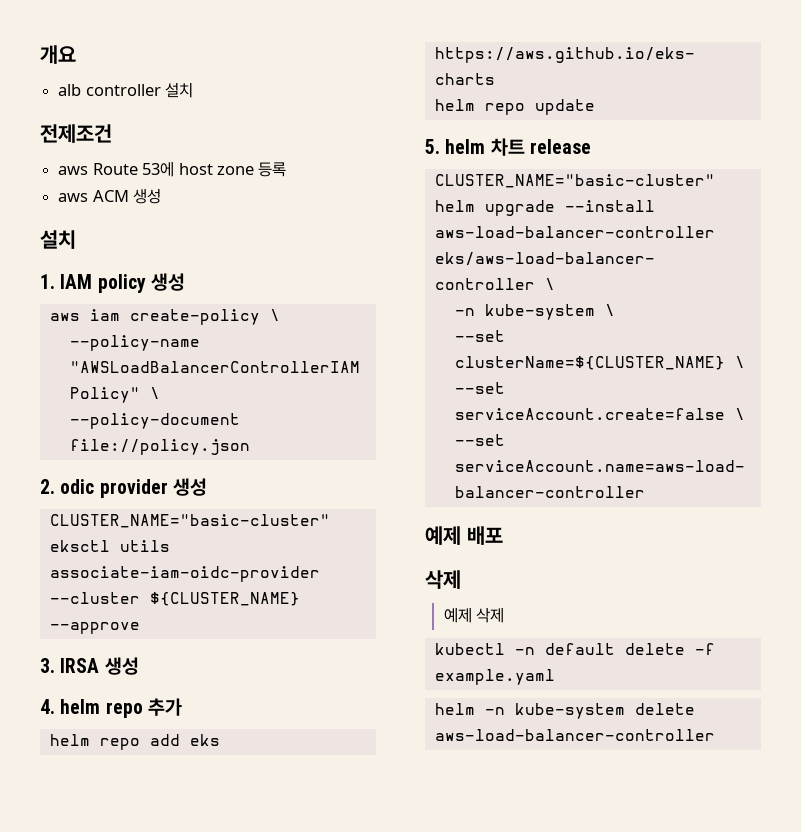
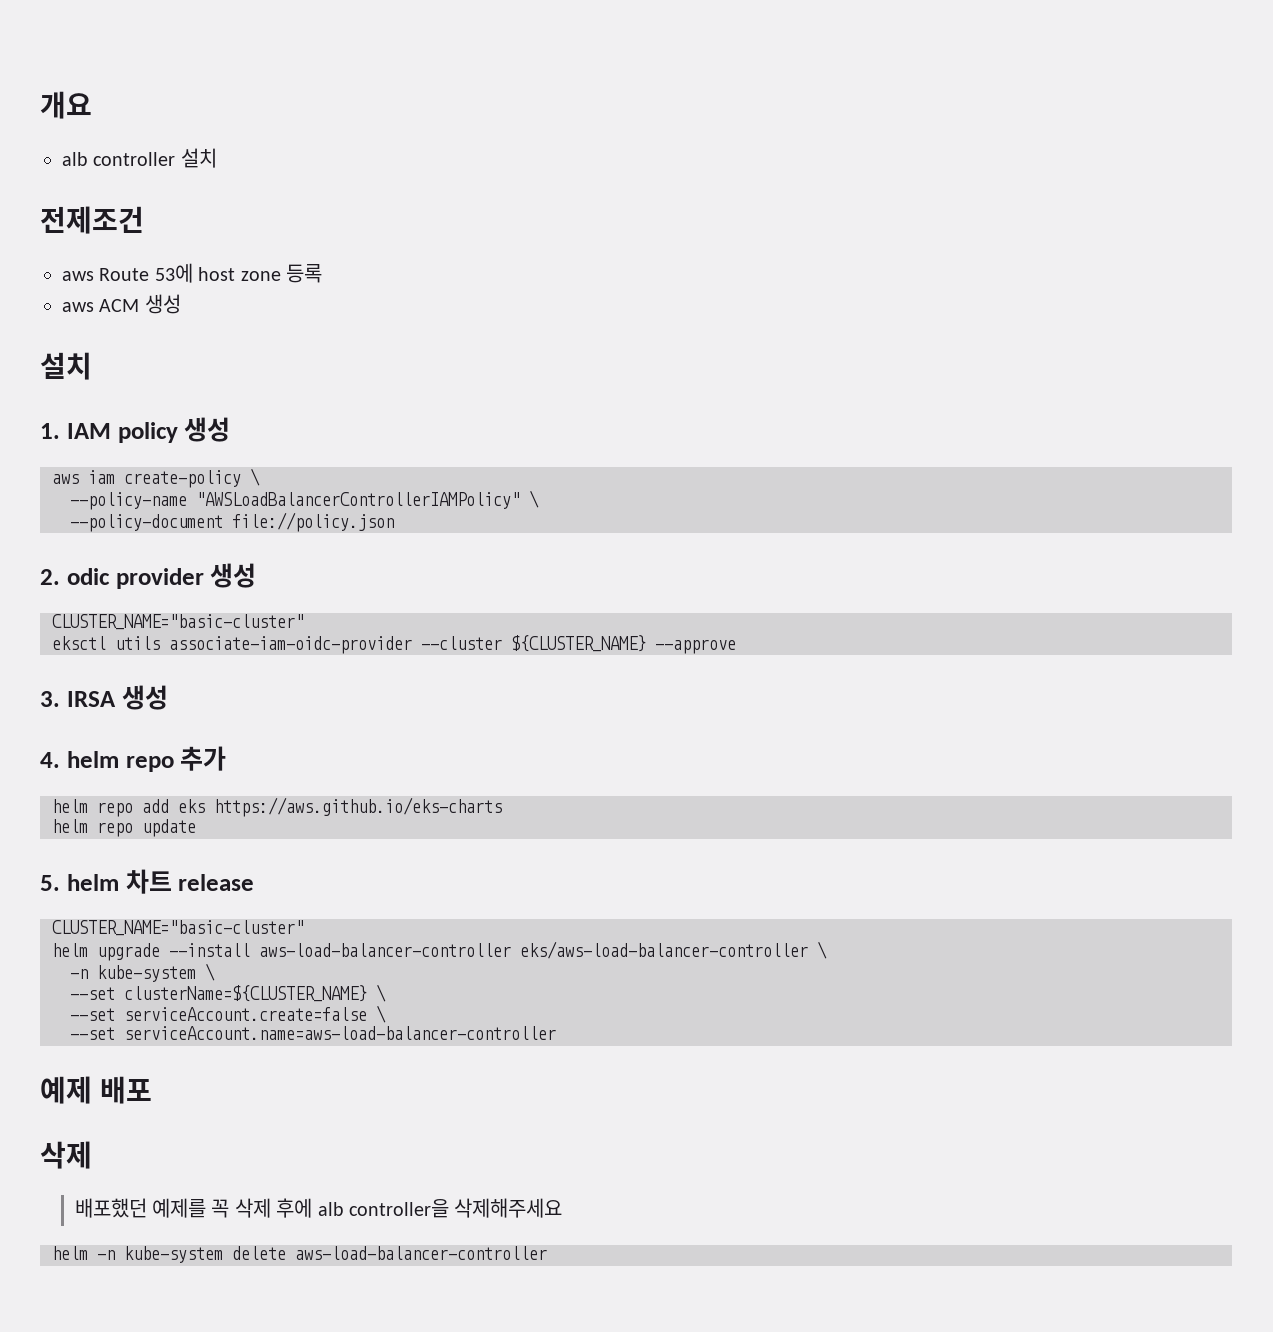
[443,607,504,623] [434,643,715,655] [434,669,555,685] 예제 삭제 // kubectl -n default delete -f example.yaml -> [74,1198,563,1218] 배포했던 예제를 꼭 삭제 후에 alb controller을 삭제해주세요

